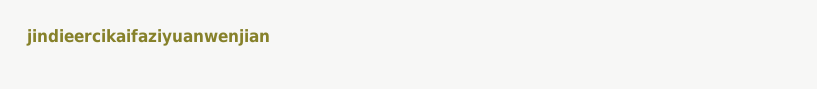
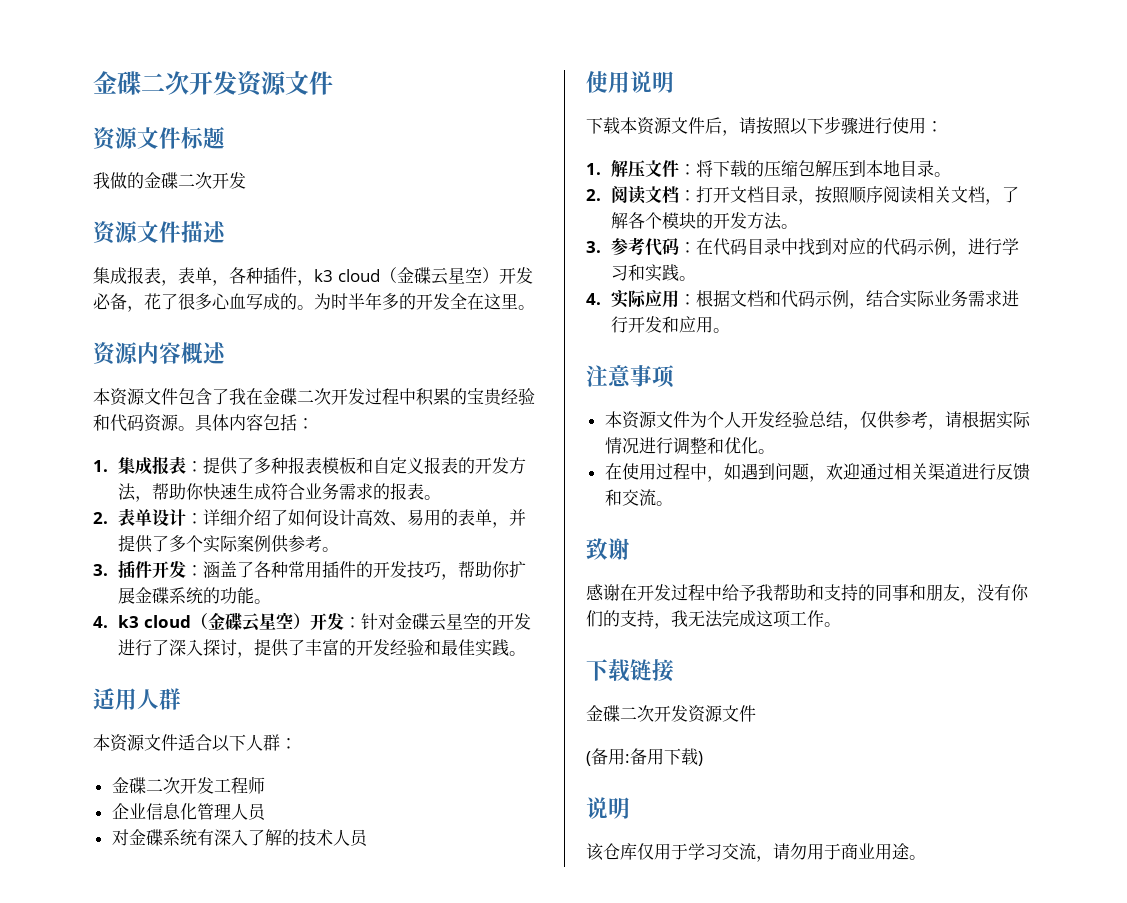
[26,29,270,46] jindieercikaifaziyuanwenjian -> [93,71,333,97] [93,126,225,151] [93,172,246,189] [93,221,226,245] [93,267,533,286] [93,292,535,312] [93,342,226,366] [93,388,535,406] [93,414,314,432] [93,456,527,475] [118,483,442,502] [93,508,527,528] [118,535,340,553] [93,560,527,580] [118,587,272,604] [93,612,531,632] [118,639,527,658] [93,688,181,710] [93,734,297,752] [111,776,265,794] [111,803,267,821] [111,829,369,847] [586,71,674,93] [586,116,943,136] [586,160,952,177] [586,185,1020,205] [611,212,799,230] [586,237,1020,257] [611,264,697,282] [586,290,1020,309] [611,316,731,333] [586,365,675,388] [604,411,1031,430] [604,437,775,455] [604,463,1030,482] [604,489,673,506] [586,538,630,560] [586,584,1029,603] [586,610,841,629] [586,659,674,682] [586,705,756,723] [586,748,703,766] [586,797,630,819] [586,843,926,862] 金碟二次开发资源文件 // 资源文件标题 // 我做的金碟二次开发 // 资源文件描述 // 集成报表，表单，各种插件，k3 cloud（金碟云星空）开发必备，花了很多心血写成的。为时半年多的开发全在这里。 // 资源内容概述 // 本资源文件包含了我在金碟二次开发过程中积累的宝贵经验和代码资源。具体内容包括： // 1.集成报表：提供了多种报表模板和自定义报表的开发方法，帮助你快速生成符合业务需求的报表。 // 2.表单设计：详细介绍了如何设计高效、易用的表单，并提供了多个实际案例供参考。 // 3.插件开发：涵盖了各种常用插件的开发技巧，帮助你扩展金碟系统的功能。 // 4. k3 cloud（金碟云星空）开发：针对金碟云星空的开发进行了深入探讨，提供了丰富的开发经验和最佳实践。 // 适用人群 // 本资源文件适合以下人群： // 金碟二次开发工程师 // 企业信息化管理人员 // 对金碟系统有深入了解的技术人员 // 使用说明 // 下载本资源文件后，请按照以下步骤进行使用： // 1.解压文件：将下载的压缩包解压到本地目录。 // 2.阅读文档：打开文档目录，按照顺序阅读相关文档，了解各个模块的开发方法。 // 3.参考代码：在代码目录中找到对应的代码示例，进行学习和实践。 // 4.实际应用：根据文档和代码示例，结合实际业务需求进行开发和应用。 // 注意事项 // 本资源文件为个人开发经验总结，仅供参考，请根据实际情况进行调整和优化。 // 在使用过程中，如遇到问题，欢迎通过相关渠道进行反馈和交流。 // 致谢 // 感谢在开发过程中给予我帮助和支持的同事和朋友，没有你们的支持，我无法完成这项工作。 // 下载链接 // 金碟二次开发资源文件 // (备用:备用下载) // 说明 // 该仓库仅用于学习交流，请勿用于商业用途。

